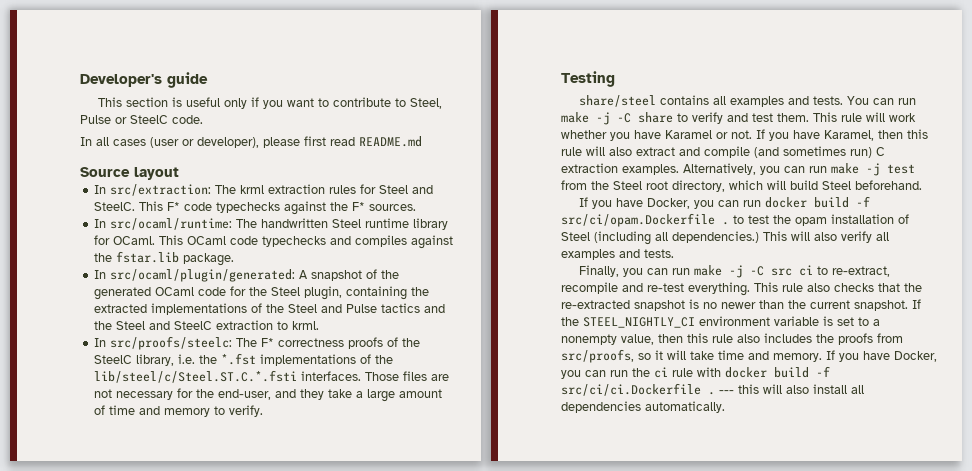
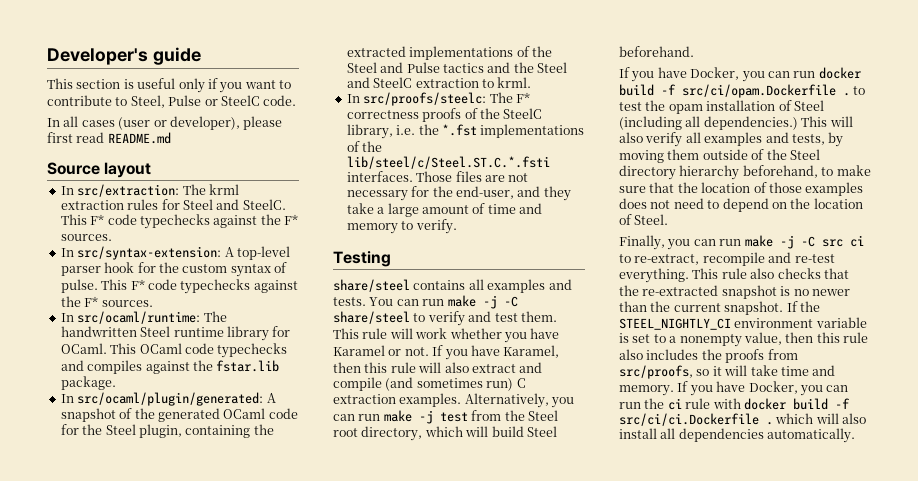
(417, 207) none -> [60,246,290,260] [60,262,287,277] [60,279,298,294] [60,296,153,307] // In src/syntax-extension: A top-level parser hook for the custom syntax of pulse. This F* code typechecks against the F* sources.
[638,112,673,123] share -> [333,311,410,324] share/steel
[644,249,674,258] tests. -> [791,132,844,147] [619,149,820,163] [619,165,871,180] [619,182,864,196] [619,198,863,212] [619,214,669,225] tests, by moving them outside of the Steel directory hierarchy beforehand, to make sure that the location of those examples does not need to depend on the location of Steel.
[719,384,759,394] --- this -> [775,413,814,424] which

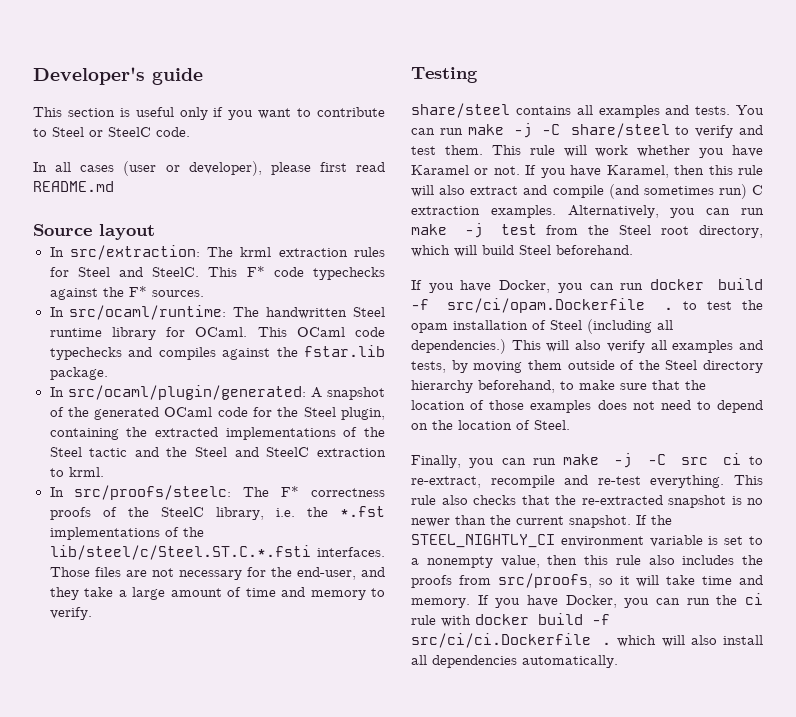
[130,95,202,108] Steel, Pulse -> [52,127,84,137] Steel
[60,246,290,260] [60,262,287,277] [60,279,298,294] [60,296,153,307] // In src/syntax-extension: A top-level parser hook for the custom syntax of pulse. This F* code typechecks against the F* sources. -> (204, 293) none
[380,62,484,73] and Pulse tactics -> [89,448,128,457] tactic

